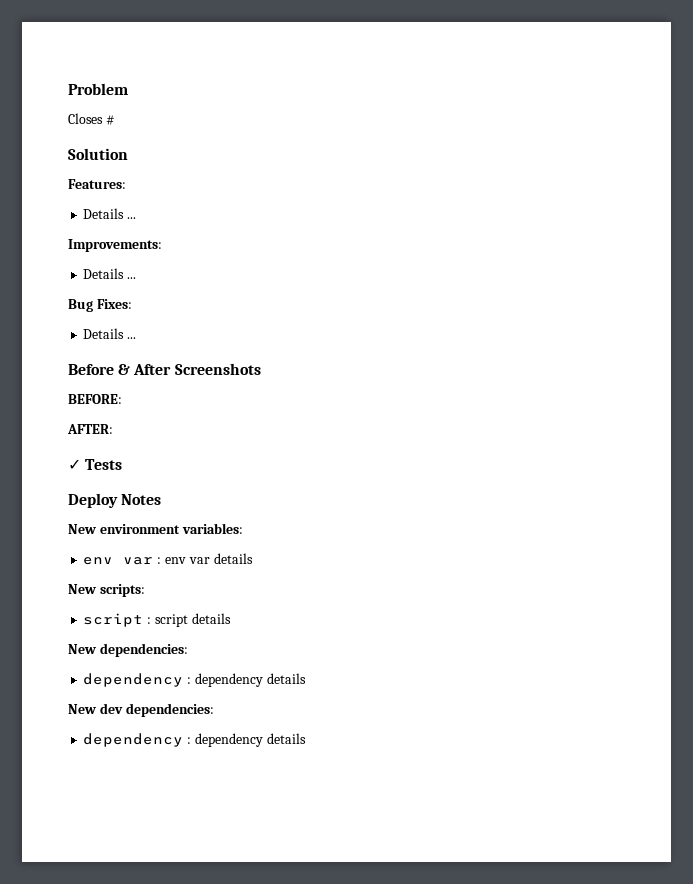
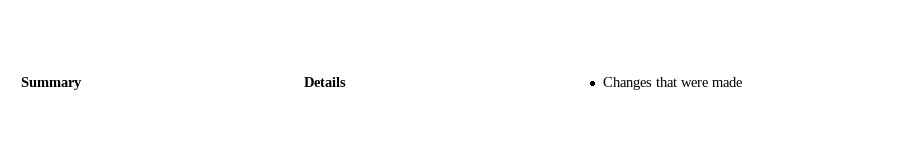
[68,83,128,95] [68,113,115,125] [68,148,128,160] [68,179,126,189] [83,208,137,219] [68,239,162,252] [83,268,137,279] [68,299,132,312] [83,328,137,339] [68,363,261,375] [68,394,122,404] [67,424,113,434] [68,459,123,470] [68,493,162,508] [68,523,243,534] [83,553,253,565] [68,584,145,597] [83,613,231,627] [68,643,188,657] [83,673,306,687] [68,703,214,717] [83,733,306,747] Problem // Closes # // Solution // Features: // Details ... // Improvements: // Details ... // Bug Fixes: // Details ... // Before & After Screenshots // BEFORE: // AFTER: // ✓ Tests // Deploy Notes // New environment variables: // env var : env var details // New scripts: // script : script details // New dependencies: // dependency : dependency details // New dev dependencies: // dependency : dependency details -> [21,77,82,90] [304,77,346,87] [602,77,742,90] Summary // Details // Changes that were made

